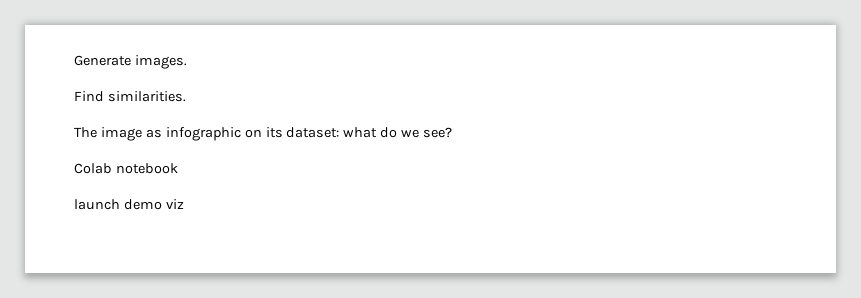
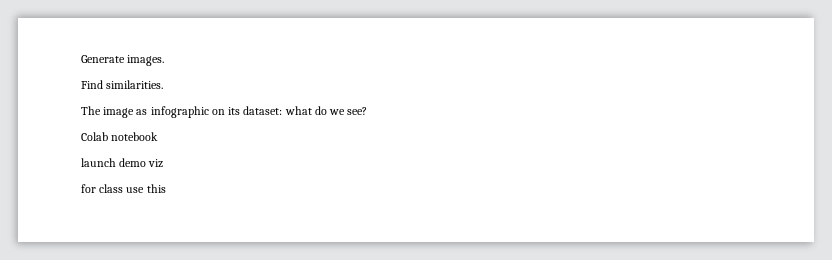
(184, 204) none -> [81,184,166,193] // for class use this

